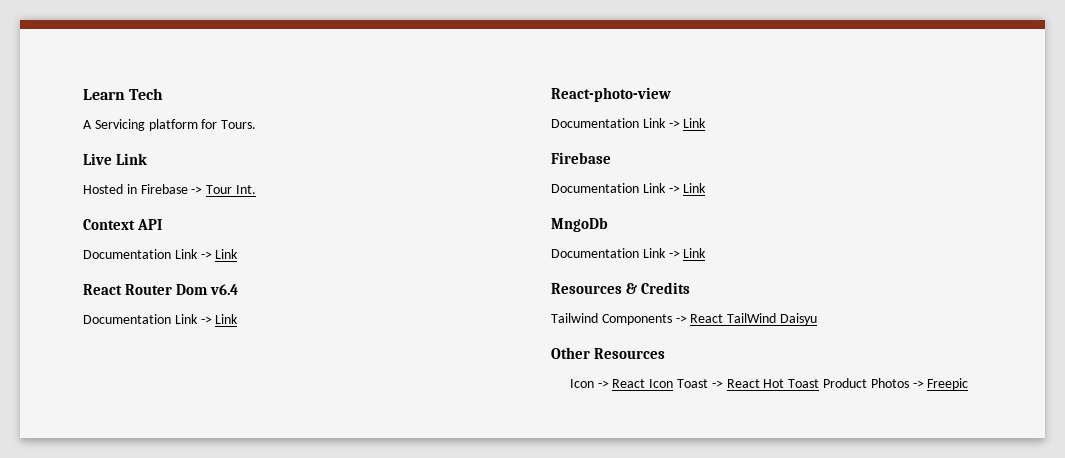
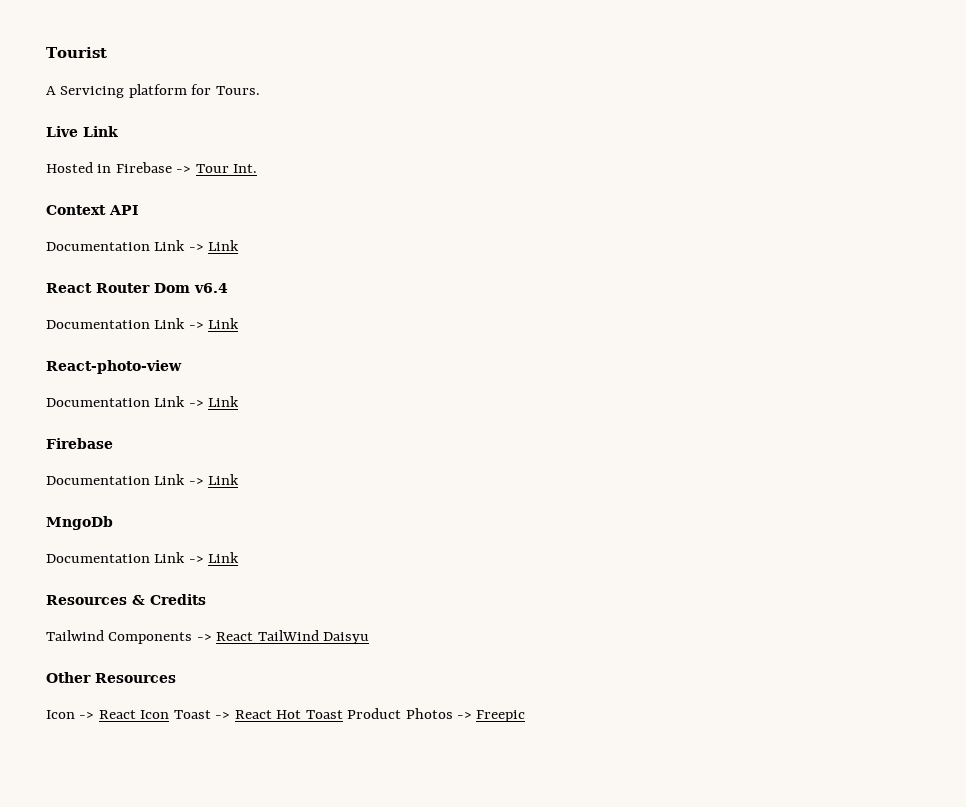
[83,88,164,100] Learn Tech -> [46,47,107,58] Tourist

